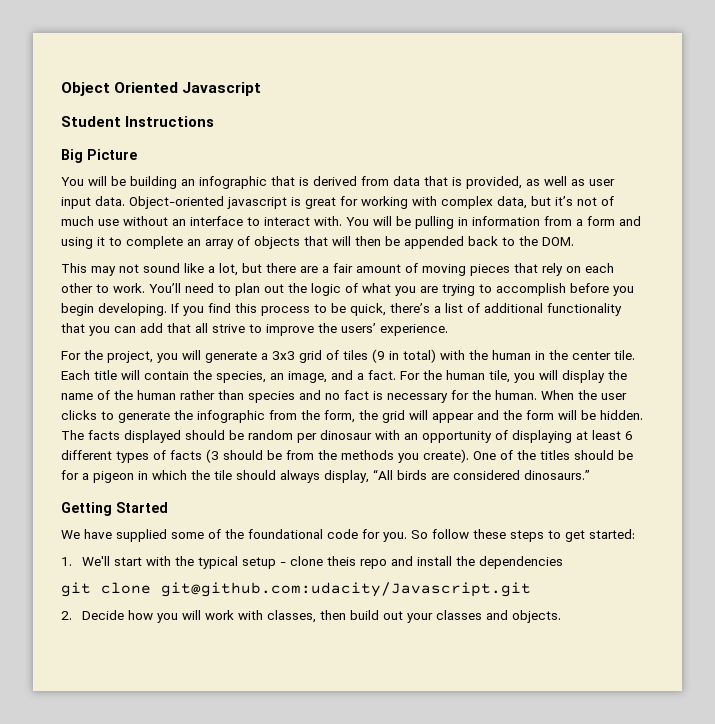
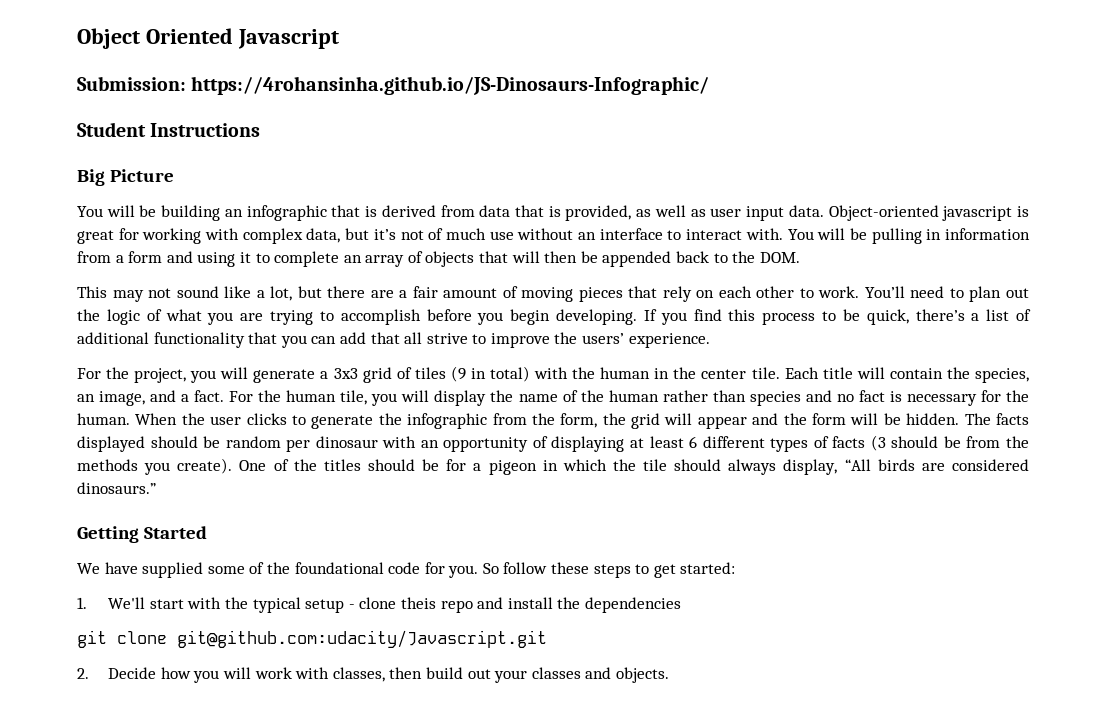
(262, 89) none -> [77,76,710,95] // Submission: https://4rohansinha.github.io/JS-Dinosaurs-Infographic/

